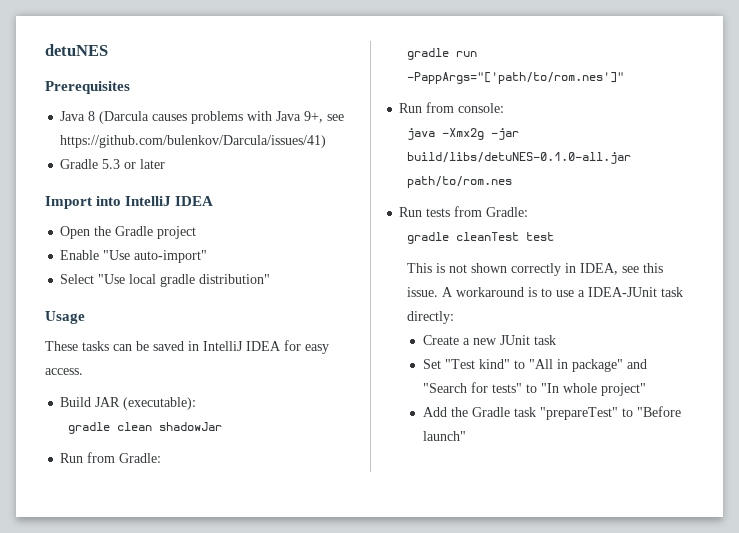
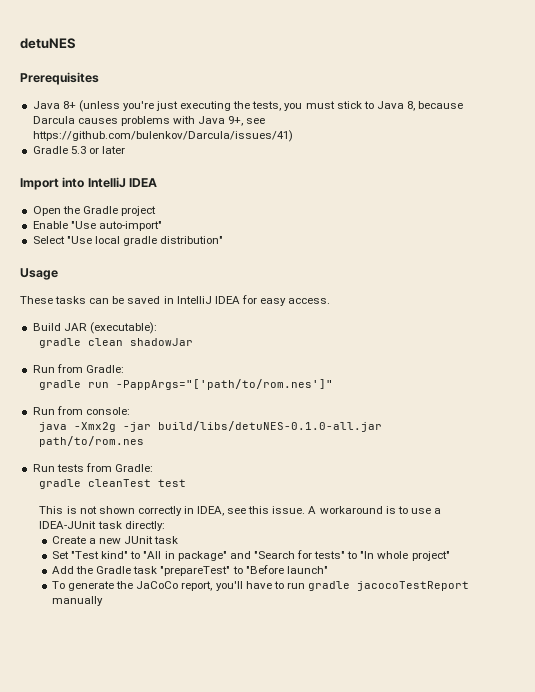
[88,111,150,124] 8 (Darcula -> [62,100,464,112] [32,116,75,124] 8+ (unless you're just executing the tests, you must stick to Java 8, because Darcula
(466, 436) none -> [52,581,469,591] [52,596,104,606] // To generate the JaCoCo report, you'll have to run gradle jacocoTestReport manually

